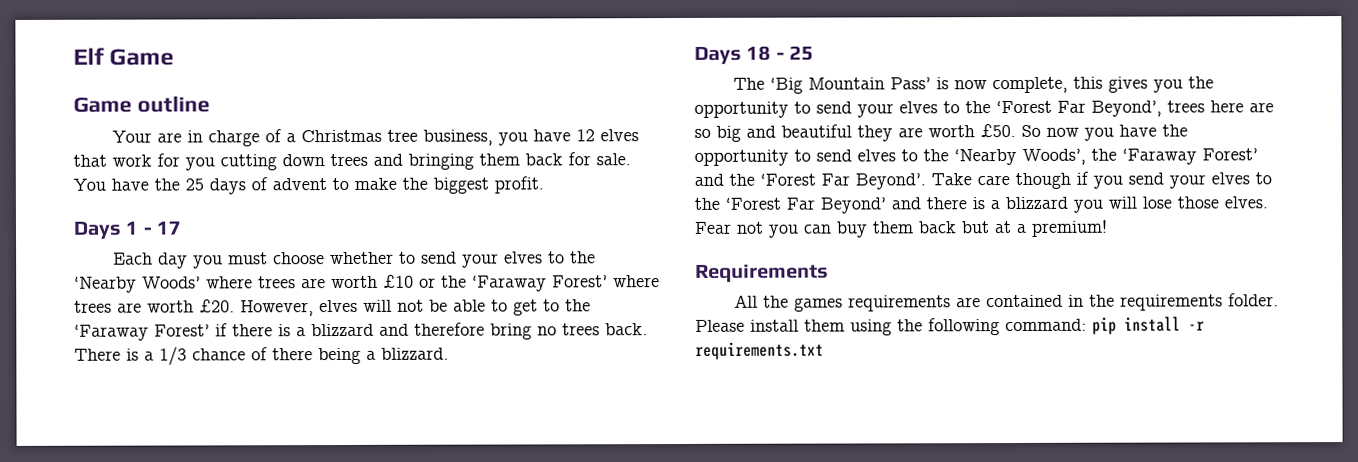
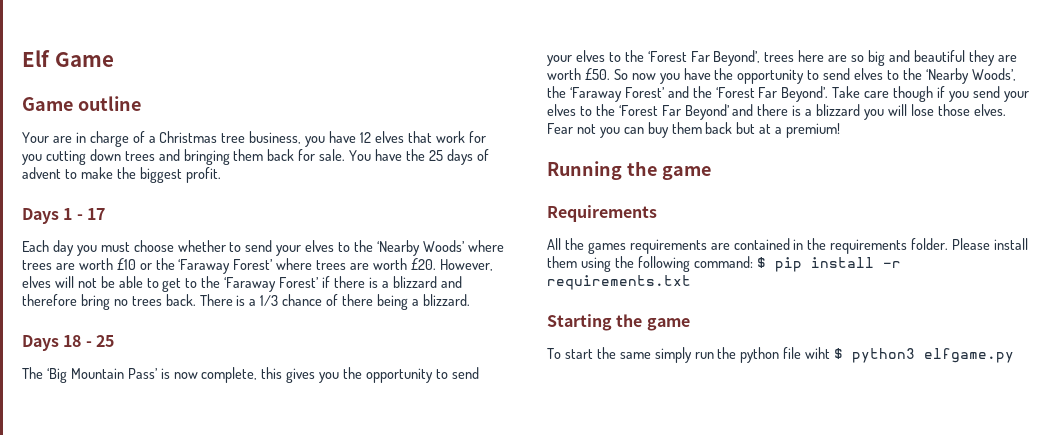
(1108, 228) none -> [547,161,711,180] // Running the game
(1087, 325) none -> [756,257,766,268] $
(824, 350) none -> [547,314,690,331] [547,347,1015,363] // Starting the game // To start the same simply run the python file wiht $ python3 elfgame.py

